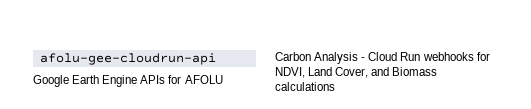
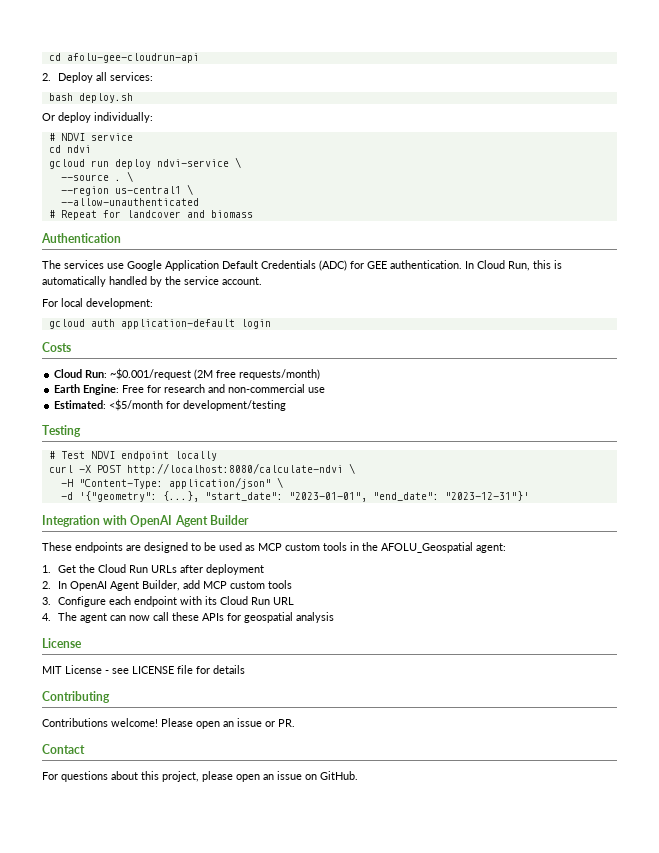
(39, 59) none -> [48,53,61,61] cd
[33,75,223,87] [275,52,490,64] [275,67,438,78] [275,82,335,91] Google Earth Engine APIs for AFOLU Carbon Analysis - Cloud Run webhooks for NDVI, Land Cover, and Biomass calculations -> [42,72,153,83] [48,93,133,103] [42,112,153,123] [48,133,133,141] [48,145,91,153] [48,157,241,169] [60,171,133,182] [60,184,193,196] [60,198,199,206] [48,210,253,220] [41,233,121,243] [42,260,562,271] [42,276,262,287] [42,298,153,309] [48,319,271,329] [42,342,71,352] [54,368,321,380] [54,384,326,395] [54,399,287,411] [42,425,81,437] [48,451,217,461] [48,463,355,475] [60,477,283,489] [60,491,529,502] [42,515,249,527] [42,542,506,553] [42,564,264,575] [42,580,292,591] [42,596,294,607] [42,612,334,623] [42,638,82,648] [42,665,245,674] [42,691,110,703] [42,718,295,729] [42,744,85,754] [42,771,358,782] 2. Deploy all services: // bash deploy.sh // Or deploy individually: // # NDVI service // cd ndvi // gcloud run deploy ndvi-service \ // --source . \ // --region us-central1 \ // --allow-unauthenticated // # Repeat for landcover and biomass // Authentication // The services use Google Application Default Credentials (ADC) for GEE authentication. In Cloud Run, this is automatically handled by the service account. // For local development: // gcloud auth application-default login // Costs // Cloud Run: ~$0.001/request (2M free requests/month) // Earth Engine: Free for research and non-commercial use // Estimated: <$5/month for development/testing // Testing // # Test NDVI endpoint locally // curl -X POST http://localhost:8080/calculate-ndvi \ // -H "Content-Type: application/json" \ // -d '{"geometry": {...}, "start_date": "2023-01-01", "end_date": "2023-12-31"}' // Integration with OpenAI Agent Builder // These endpoints are designed to be used as MCP custom tools in the AFOLU_Geospatial agent: // 1. Get the Cloud Run URLs after deployment // 2. In OpenAI Agent Builder, add MCP custom tools // 3. Configure each endpoint with its Cloud Run URL // 4. The agent can now call these APIs for geospatial analysis // License // MIT License - see LICENSE file for details // Contributing // Contributions welcome! Please open an issue or PR. // Contact // For questions about this project, please open an issue on GitHub.

